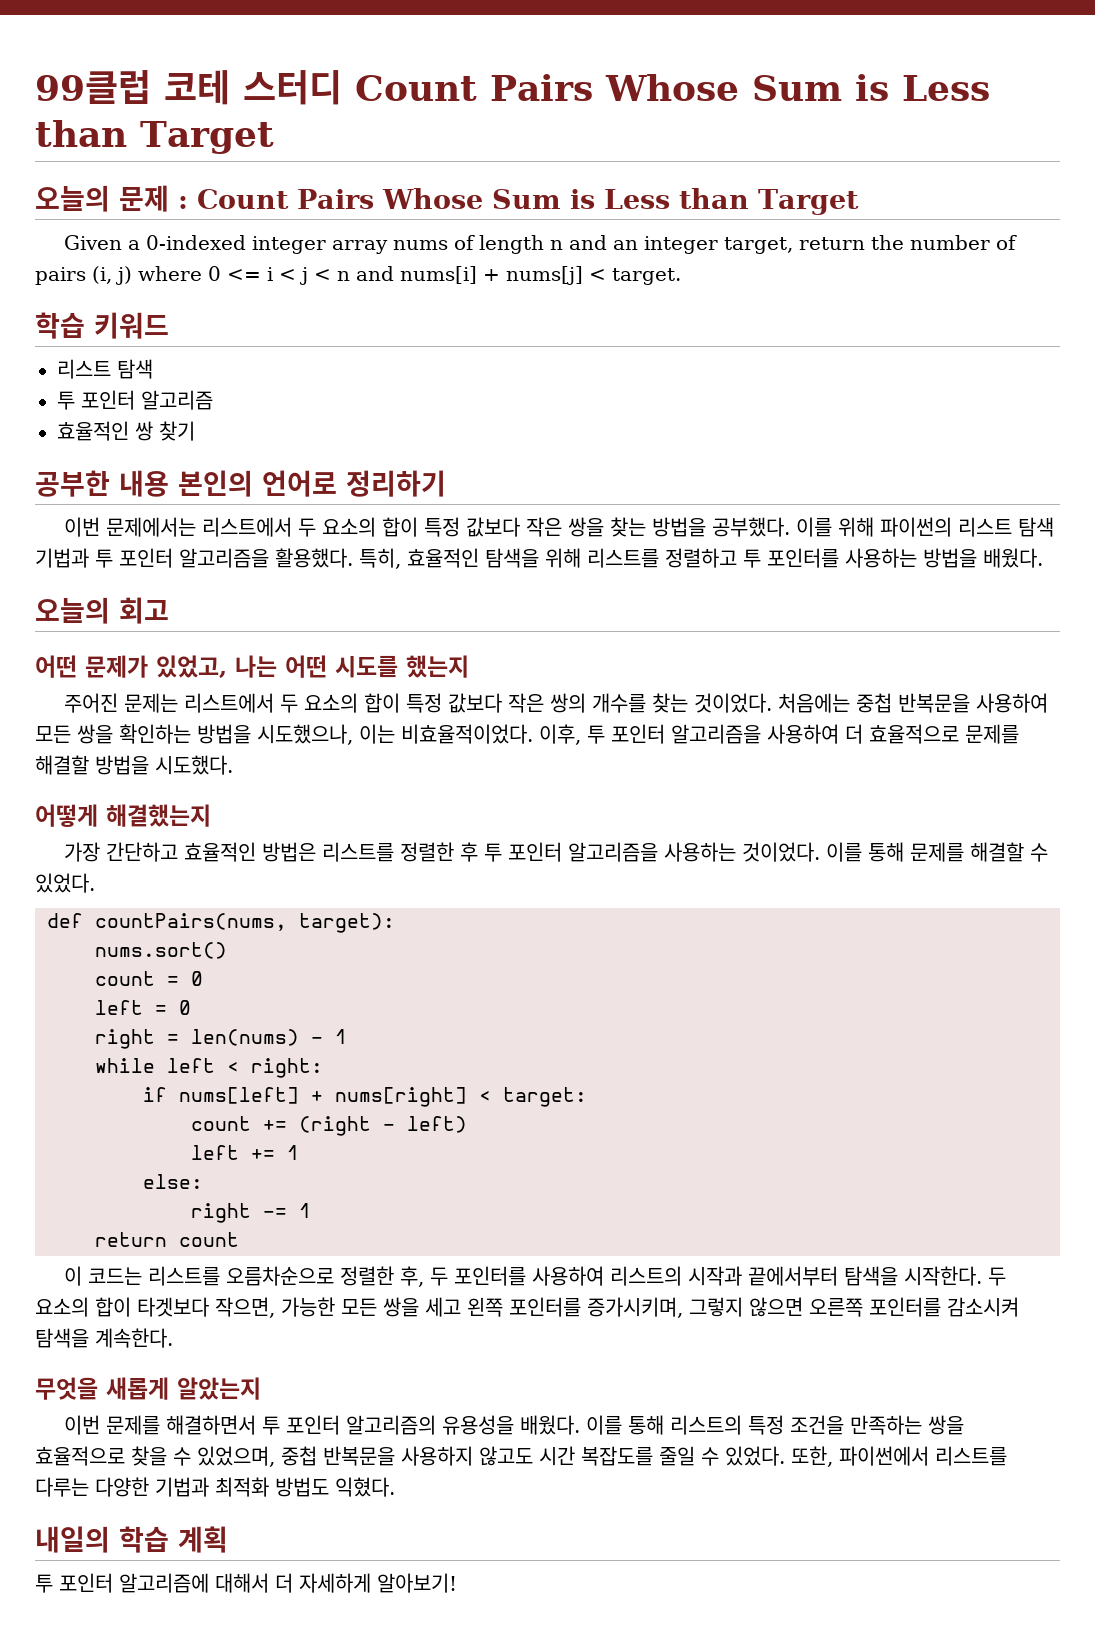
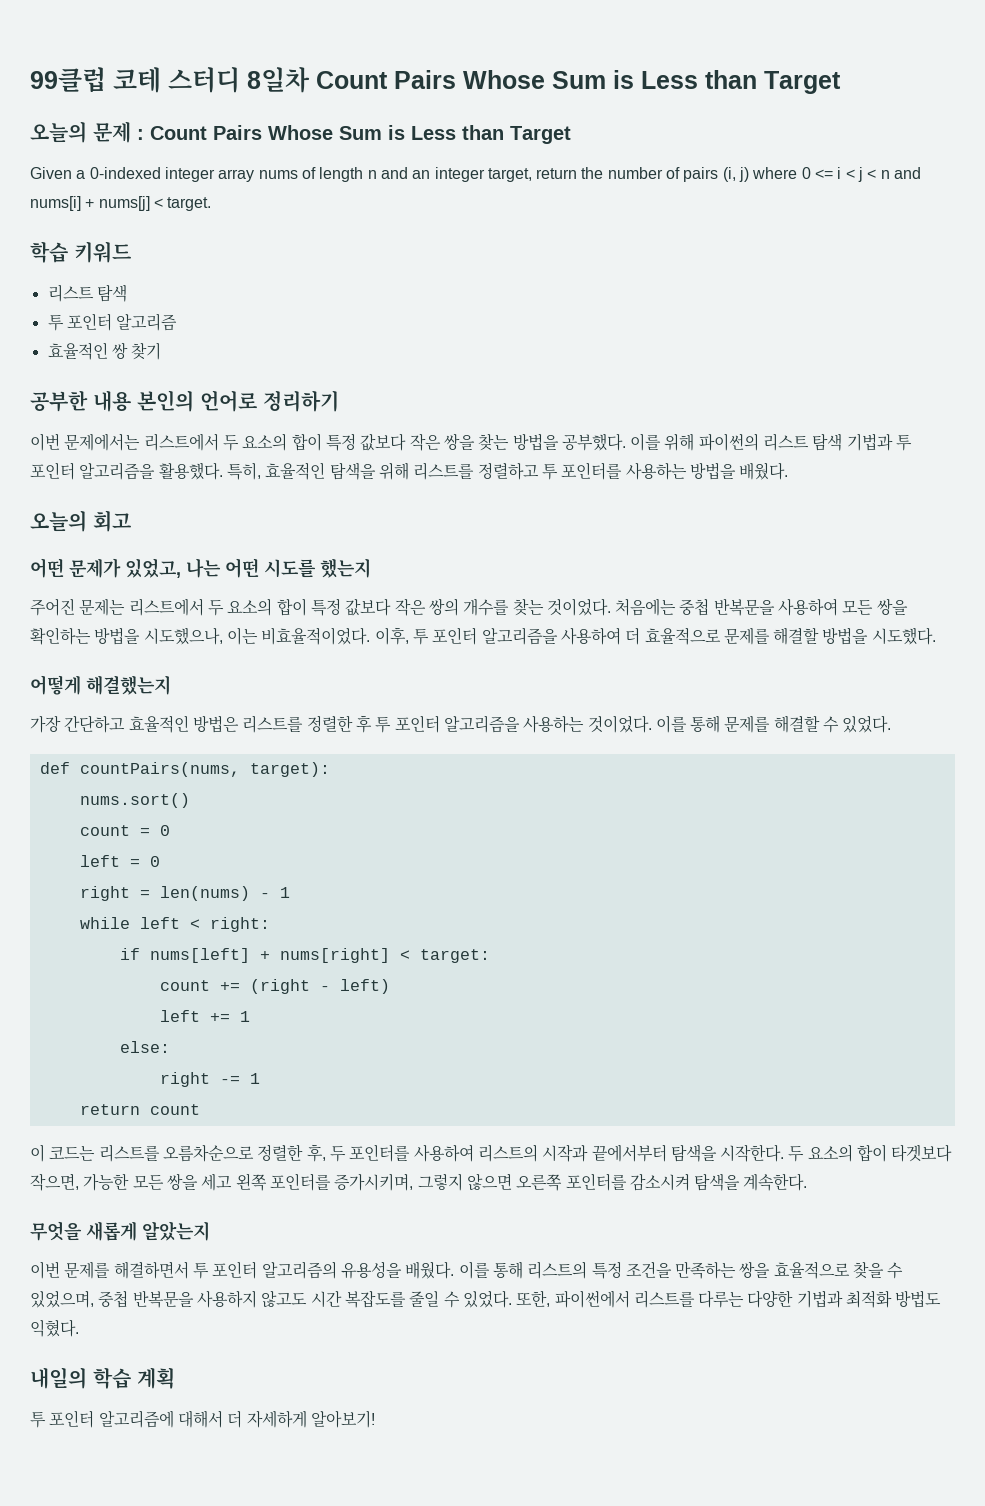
(342, 87) none -> [247,67,310,93] 8일차

